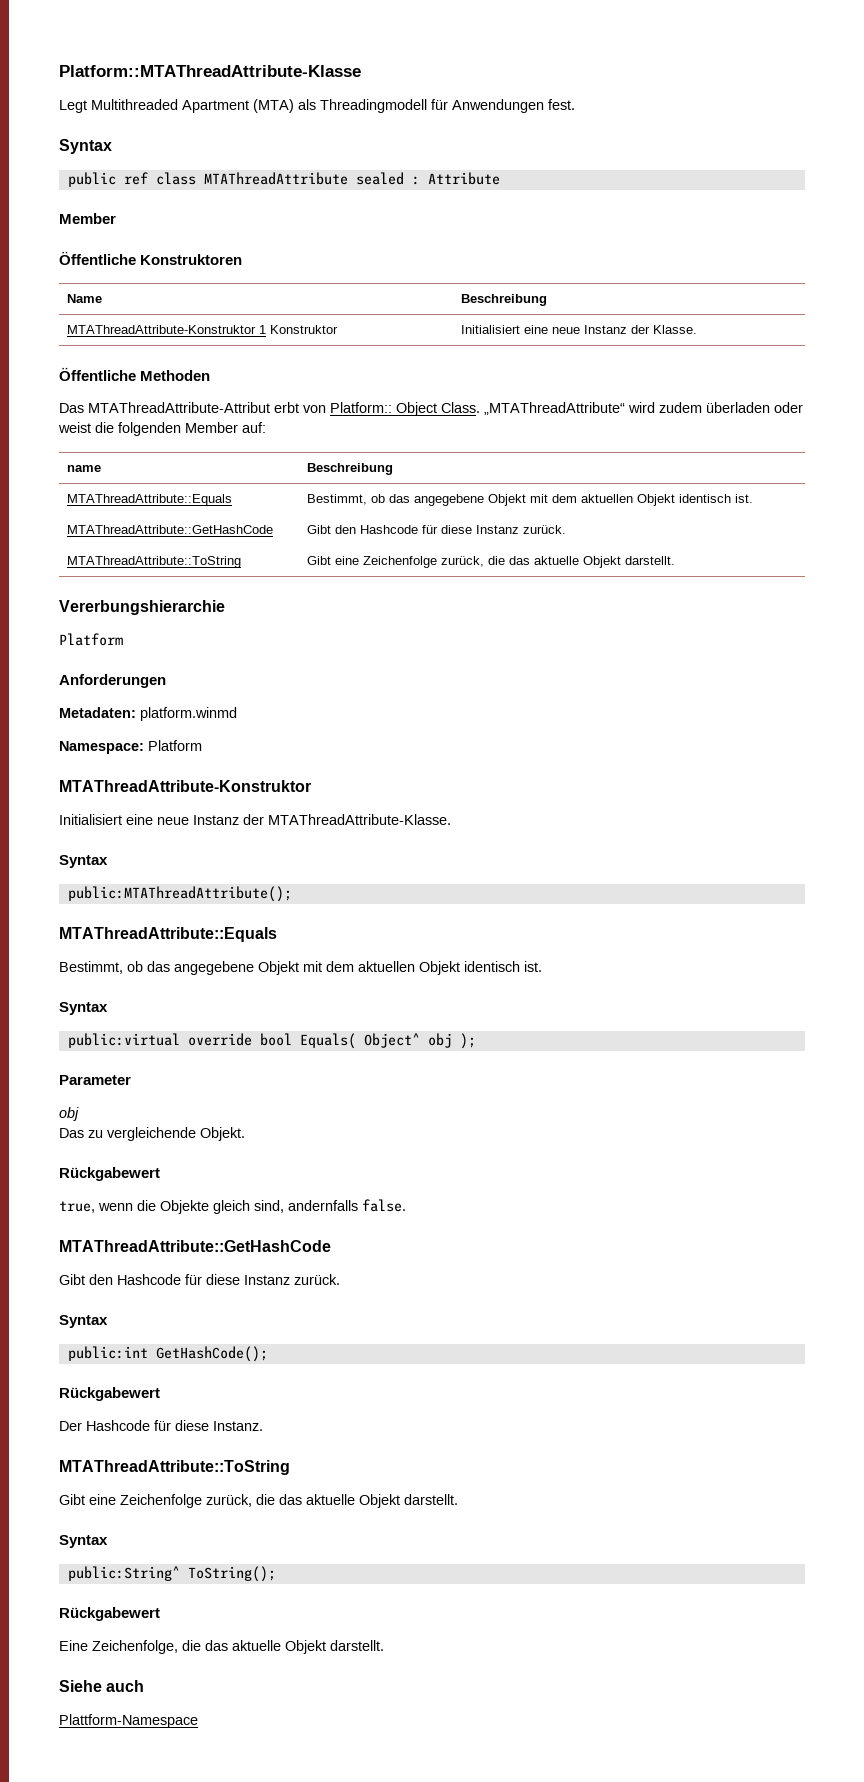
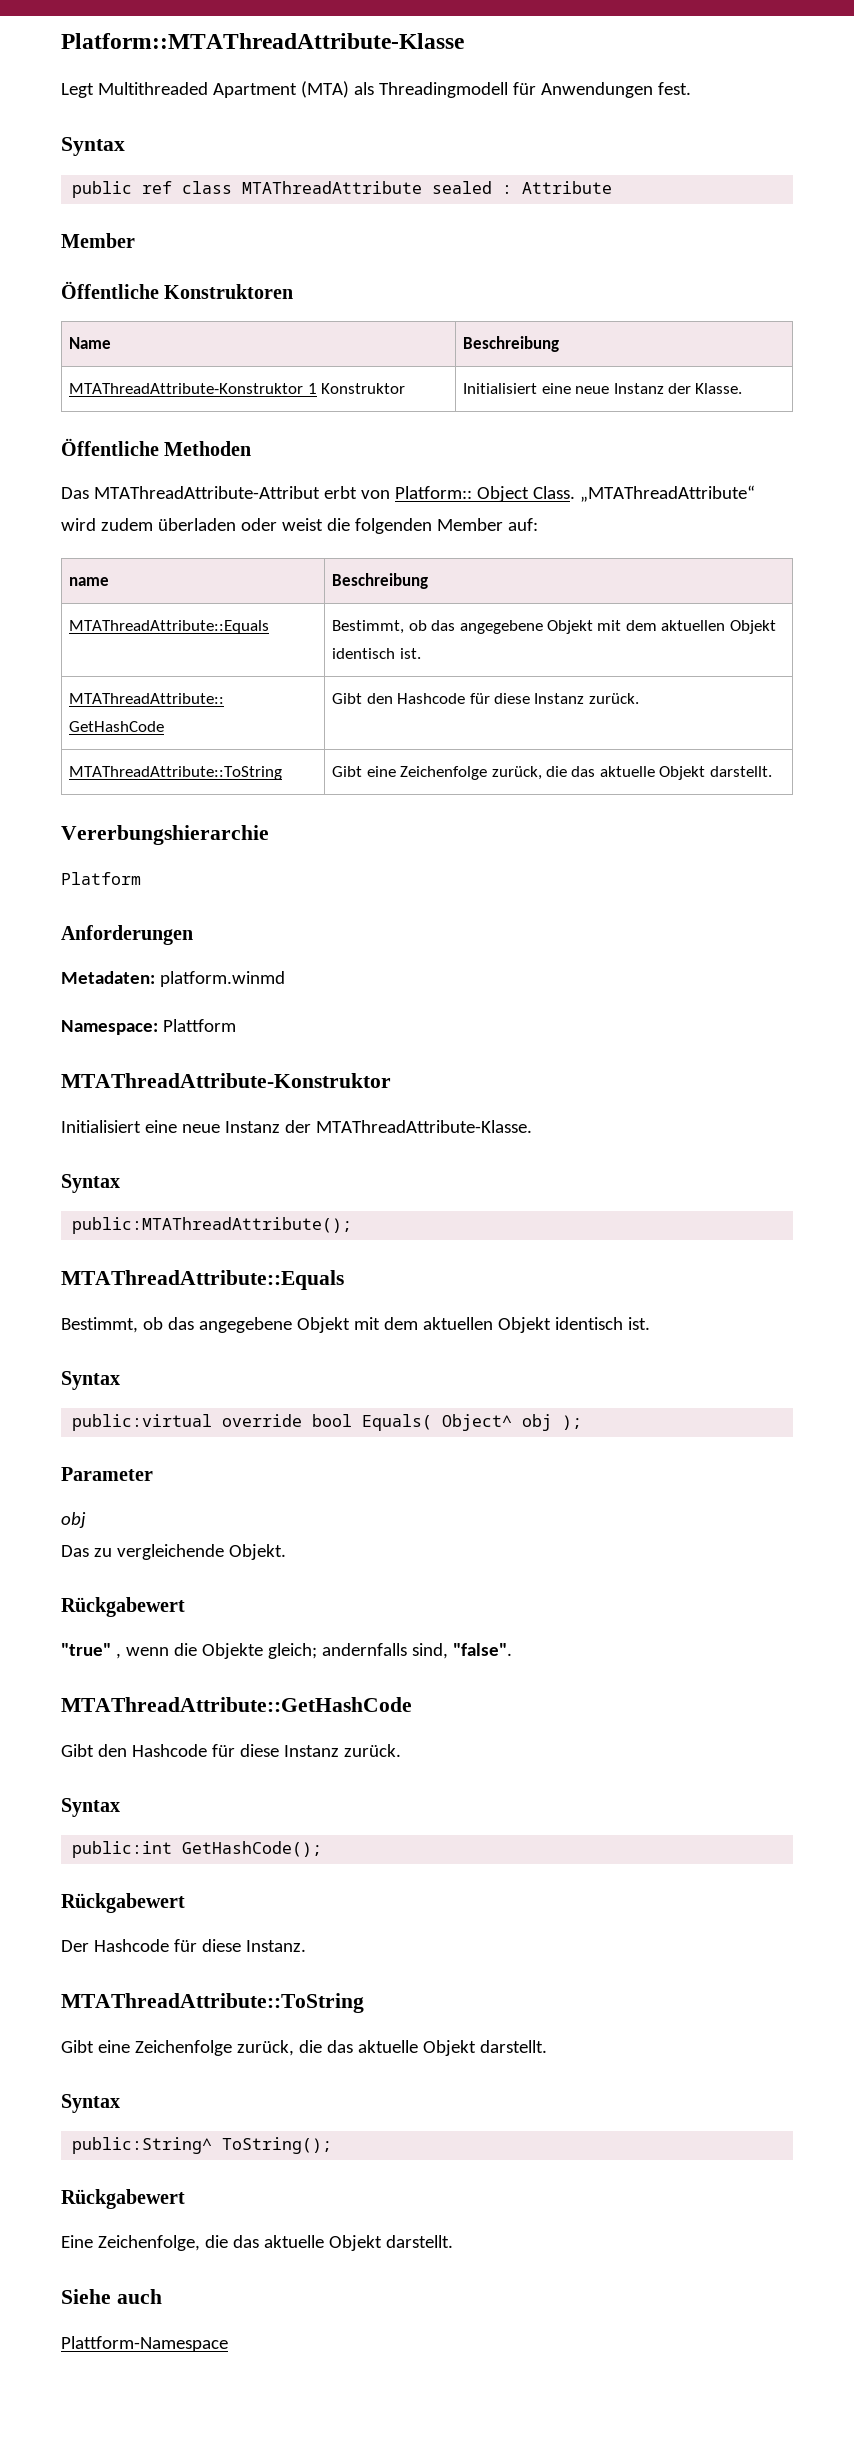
[148,740,202,751] Platform -> [162,1019,236,1032] Plattform
[59,1201,95,1213] true, -> [61,1643,121,1659] "true" ,
[213,1199,406,1214] gleich sind, andernfalls false. -> [267,1643,512,1659] gleich; andernfalls sind, "false".

